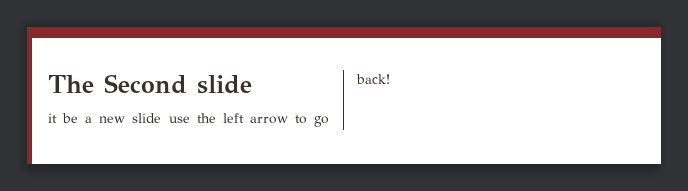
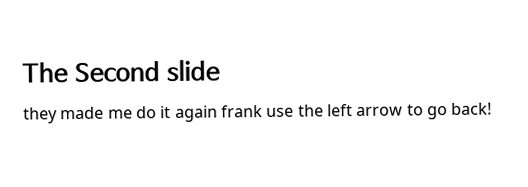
[48,113,162,123] it be a new slide -> [23,105,263,124] they made me do it again frank

